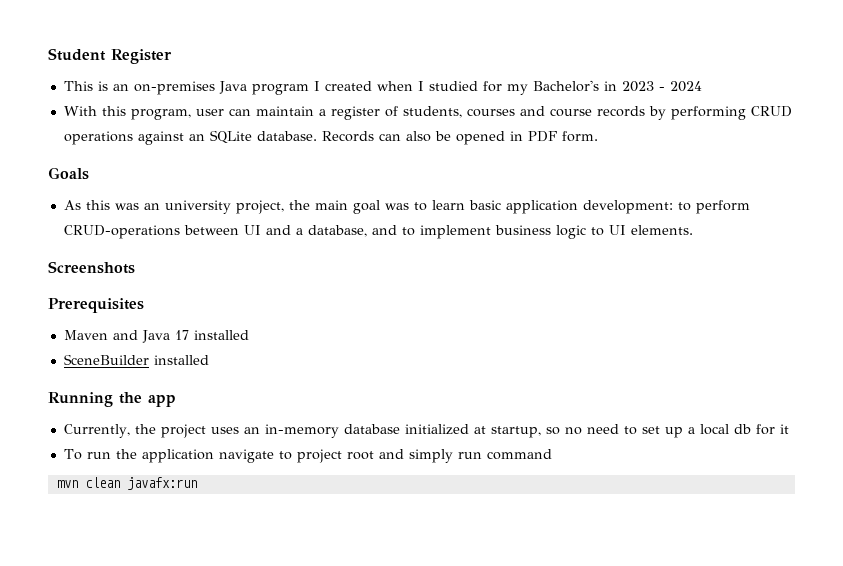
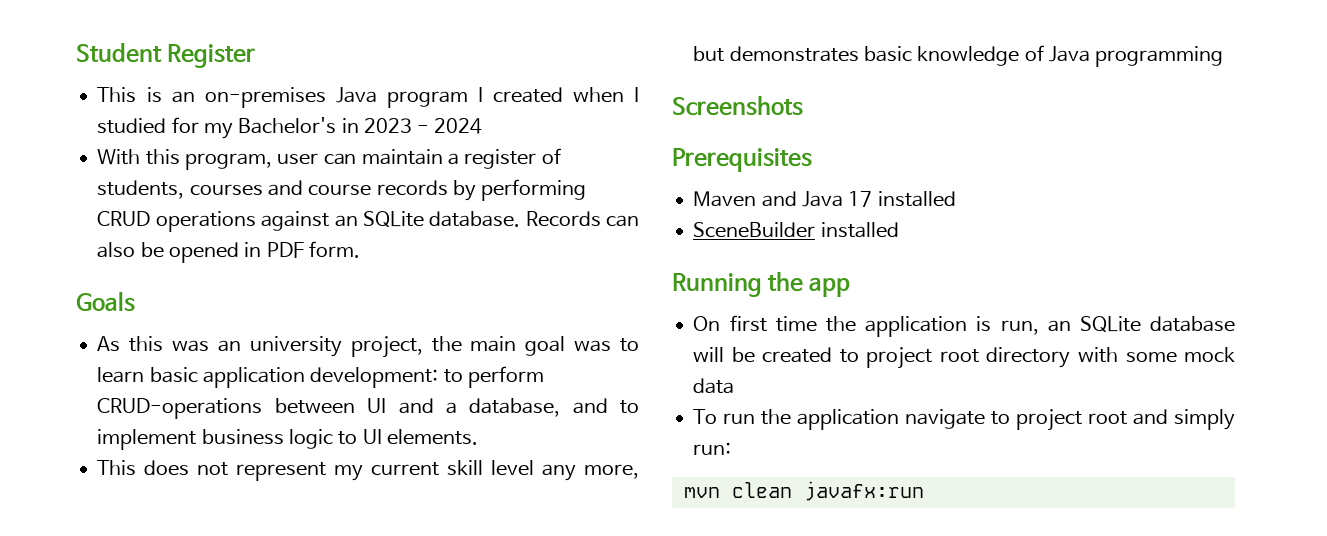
(693, 230) none -> [97,460,639,481] [693,45,1224,67] // This does not represent my current skill level any more, but demonstrates basic knowledge of Java programming
[63,424,789,438] Currently, the project uses an in-memory database initialized at startup, so no need to set up a local db for it -> [693,315,1236,337] [693,347,1235,369] [693,378,735,394] On first time the application is run, an SQLite database will be created to project root directory with some mock data
[457,449,552,460] run command -> [693,442,732,455] run:

